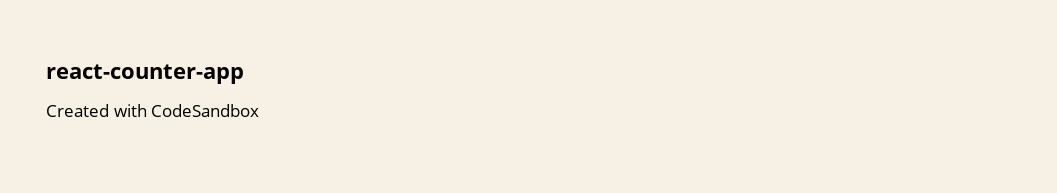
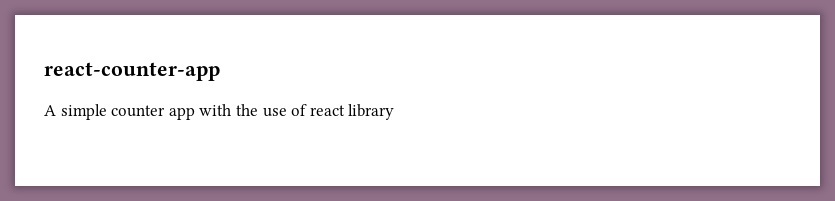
[46,104,260,117] Created with CodeSandbox -> [44,104,395,120] A simple counter app with the use of react library

